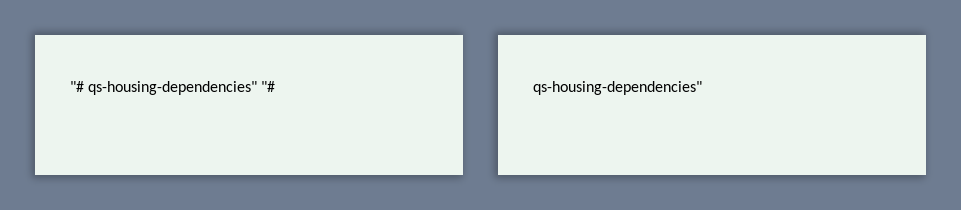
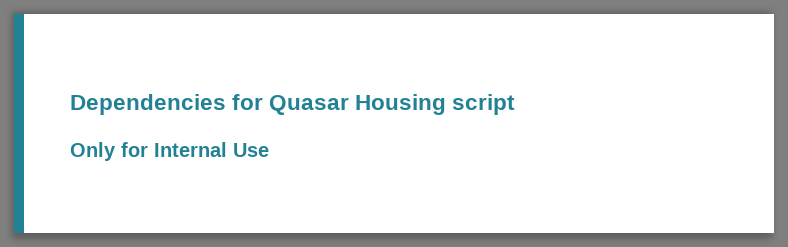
[70,81,702,95] "# qs-housing-dependencies" "# qs-housing-dependencies" -> [70,94,516,115] [70,142,269,161] Dependencies for Quasar Housing script // Only for Internal Use

